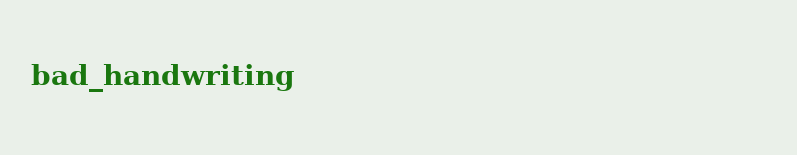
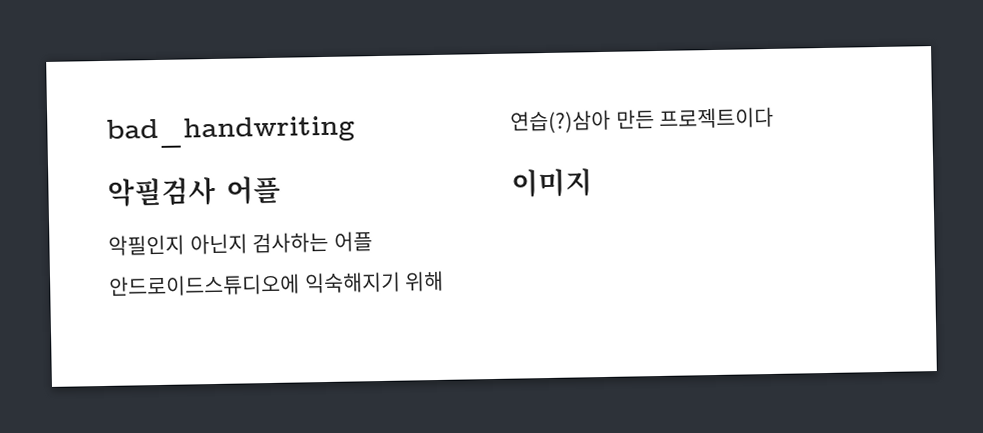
(295, 78) none -> [107,175,281,207] [108,231,373,256] [109,270,445,297] [510,106,775,134] [511,168,593,198] // 악필검사 어플 // 악필인지 아닌지 검사하는 어플 // 안드로이드스튜디오에 익숙해지기 위해 연습(?)삼아 만든 프로젝트이다 // 이미지

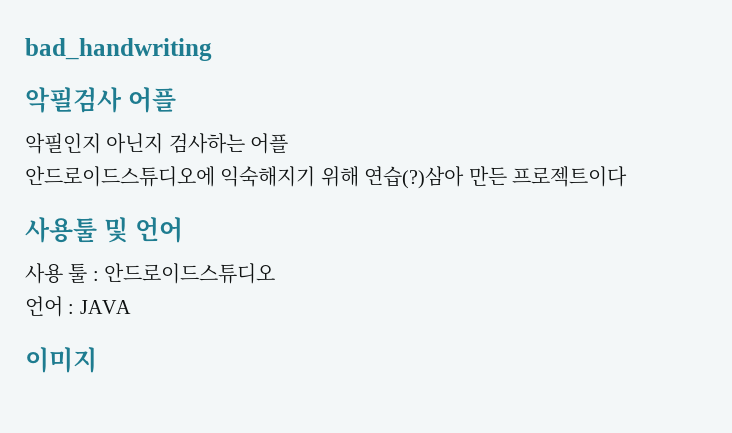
(775, 117) none -> [25,217,183,243] [25,263,276,284] [25,296,131,317] // 사용툴 및 언어 // 사용 툴 : 안드로이드스튜디오 // 언어 : JAVA

